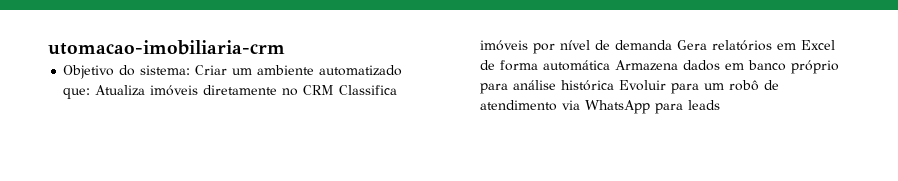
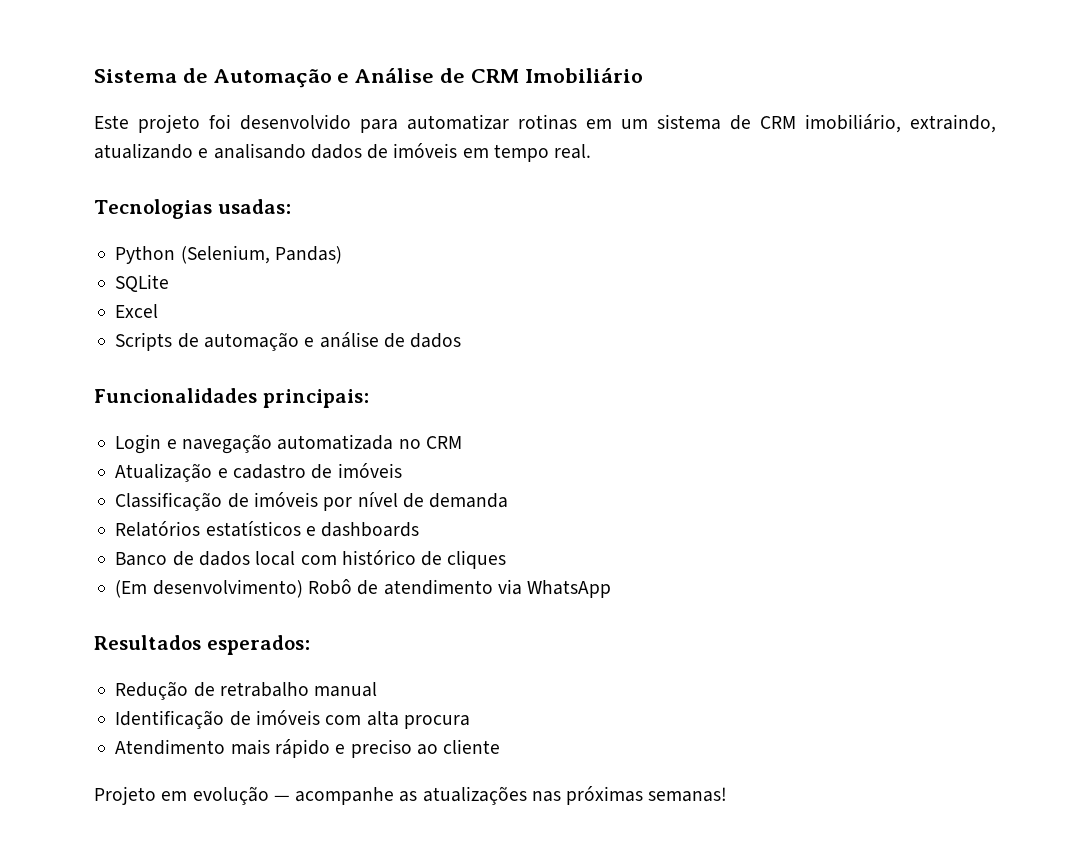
[48,40,285,55] [63,65,403,79] [63,85,398,99] utomacao-imobiliaria-crm // Objetivo do sistema: Criar um ambiente automatizado que: Atualiza imóveis diretamente no CRM Classifica -> [94,68,643,88] [94,114,996,133] [94,143,592,162] [94,199,291,219] [115,245,342,264] [115,274,170,292] [115,304,159,318] [115,332,462,351] [94,388,369,408] [115,434,462,454] [115,463,402,482] [115,492,249,511] Sistema de Automação e Análise de CRM Imobiliário // Este projeto foi desenvolvido para automatizar rotinas em um sistema de CRM imobiliário, extraindo, atualizando e analisando dados de imóveis em tempo real. // Tecnologias usadas: // Python (Selenium, Pandas) // SQLite // Excel // Scripts de automação e análise de dados // Funcionalidades principais: // Login e navegação automatizada no CRM // Atualização e cadastro de imóveis // Classificação de
[677,40,836,51] [480,60,840,74] [480,80,780,94] [480,100,721,114] Gera relatórios em Excel de forma automática Armazena dados em banco próprio para análise histórica Evoluir para um robô de atendimento via WhatsApp para leads -> [115,521,420,537] [115,550,507,569] [115,579,612,598] [94,635,310,655] [115,681,378,700] [115,710,470,729] [115,739,501,758] [94,786,728,805] // Relatórios estatísticos e dashboards // Banco de dados local com histórico de cliques // (Em desenvolvimento) Robô de atendimento via WhatsApp // Resultados esperados: // Redução de retrabalho manual // Identificação de imóveis com alta procura // Atendimento mais rápido e preciso ao cliente // Projeto em evolução — acompanhe as atualizações nas próximas semanas!

